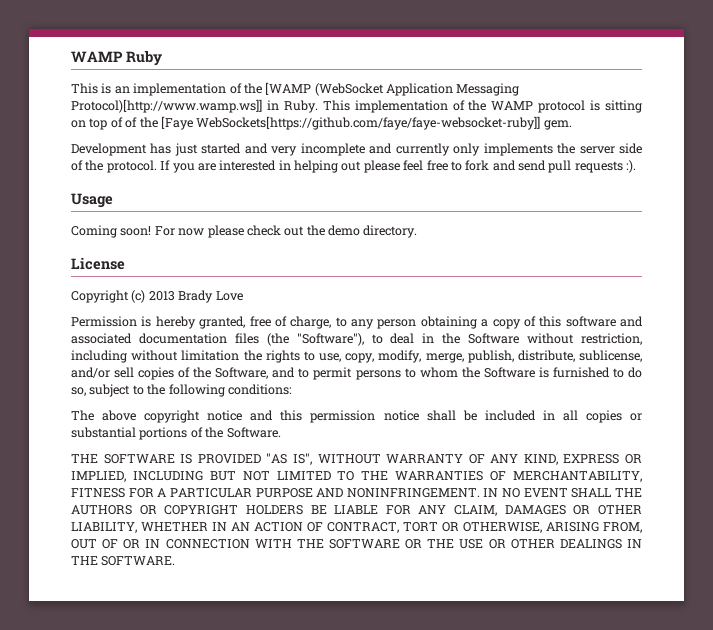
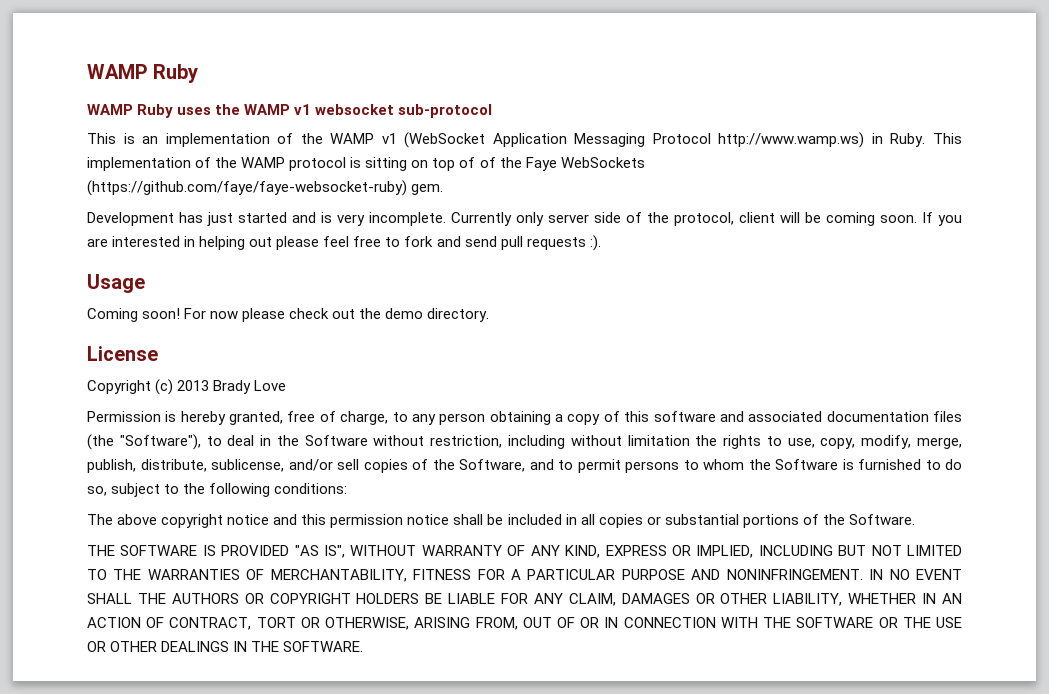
[71,50,162,66] WAMP Ruby -> [87,64,199,83] [87,104,493,118] WAMP Ruby // WAMP Ruby uses the WAMP v1 websocket sub-protocol
[265,82,312,95] [WAMP -> [330,133,397,144] WAMP v1
[71,99,262,113] Protocol)[http://www.wamp.ws]] -> [652,132,865,148] Protocol http://www.wamp.ws)
[160,116,541,130] [Faye WebSockets[https://github.com/faye/faye-websocket-ruby]] -> [525,157,645,171] [87,180,407,196] Faye WebSockets (https://github.com/faye/faye-websocket-ruby)
[271,143,642,156] [71,160,157,173] very incomplete and currently only implements the server side of the protocol. -> [321,212,917,226] is very incomplete. Currently only server side of the protocol, client will be coming soon.

